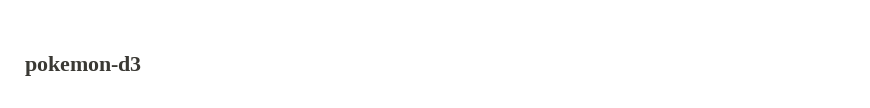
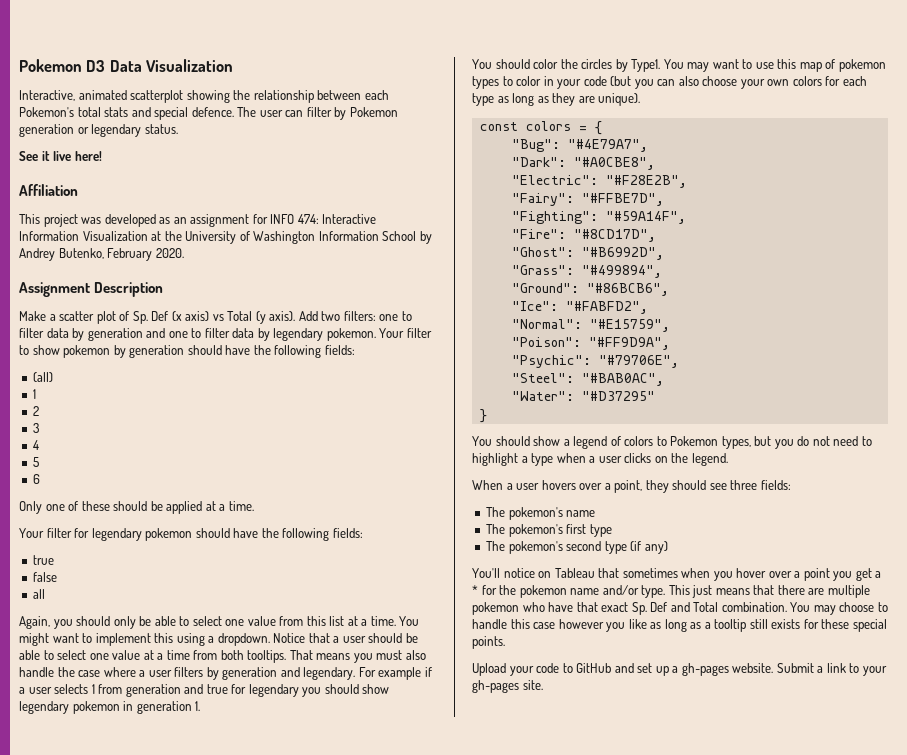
[25,56,141,76] pokemon-d3 -> [19,59,234,72] [19,90,389,103] [19,107,398,120] [19,124,178,137] [19,151,102,161] [19,184,78,196] [19,214,377,227] [19,231,432,244] [19,248,184,261] [19,282,164,297] [19,311,412,324] [19,328,432,341] [19,345,355,358] [33,372,54,382] [33,389,37,399] [33,406,40,416] [33,423,40,433] [33,440,40,450] [33,457,40,467] [33,474,41,484] [19,501,254,514] [19,528,363,541] [33,555,55,565] [33,572,58,582] [33,589,46,599] [19,616,420,629] [19,633,418,646] [19,650,426,663] [19,667,432,680] [19,684,390,697] [19,701,201,714] [472,59,886,72] [472,76,867,89] [472,93,641,106] [479,121,602,135] [511,139,648,152] [511,157,655,170] [511,175,687,188] [511,193,664,206] [511,211,686,224] [511,229,656,242] [511,247,664,260] [511,265,662,278] [511,283,669,296] [511,301,648,314] [511,319,670,332] [511,337,670,350] [511,355,679,368] [511,373,664,386] [511,391,655,401] [479,409,487,423] [472,436,872,449] [472,453,728,466] [472,480,791,493] [486,507,596,520] [486,524,612,537] [486,541,668,554] [472,568,882,581] [472,585,870,598] [472,602,888,615] [472,619,887,632] [472,636,505,649] [472,663,887,676] [472,680,543,693] Pokemon D3 Data Visualization // Interactive, animated scatterplot showing the relationship between each Pokemon's total stats and special defence. The user can filter by Pokemon generation or legendary status. // See it live here! // Affiliation // This project was developed as an assignment for INFO 474: Interactive Information Visualization at the University of Washington Information School by Andrey Butenko, February 2020. // Assignment Description // Make a scatter plot of Sp. Def (x axis) vs Total (y axis). Add two filters: one to filter data by generation and one to filter data by legendary pokemon. Your filter to show pokemon by generation should have the following fields: // (all) // 1 // 2 // 3 // 4 // 5 // 6 // Only one of these should be applied at a time. // Your filter for legendary pokemon should have the following fields: // true // false // all // Again, you should only be able to select one value from this list at a time. You might want to implement this using a dropdown. Notice that a user should be able to select one value at a time from both tooltips. That means you must also handle the case where a user filters by generation and legendary. For example if a user selects 1 from generation and true for legendary you should show legendary pokemon in generation 1. // You should color the circles by Type1. You may want to use this map of pokemon types to color in your code (but you can also choose your own colors for each type as long as they are unique). // const colors = { // "Bug": "#4E79A7", // "Dark": "#A0CBE8", // "Electric": "#F28E2B", // "Fairy": "#FFBE7D", // "Fighting": "#59A14F", // "Fire": "#8CD17D", // "Ghost": "#B6992D", // "Grass": "#499894", // "Ground": "#86BCB6", // "Ice": "#FABFD2", // "Normal": "#E15759", // "Poison": "#FF9D9A", // "Psychic": "#79706E", // "Steel": "#BAB0AC", // "Water": "#D37295" // } // You should show a legend of colors to Pokemon types, but you do not need to highlight a type when a user clicks on the legend. // When a user hovers over a point, they should see three fields: // The pokemon's name // The pokemon's first type // The pokemon's second type (if any) // You'll notice on Tableau that sometimes when you hover over a point you get a * for the pokemon name and/or type. This just means that there are multiple pokemon who have that exact Sp. Def and Total combination. You may choose to handle this case however you like as long as a tooltip still exists for these special points. // Upload your code to GitHub and set up a gh-pages website. Submit a link to your gh-pages site.

